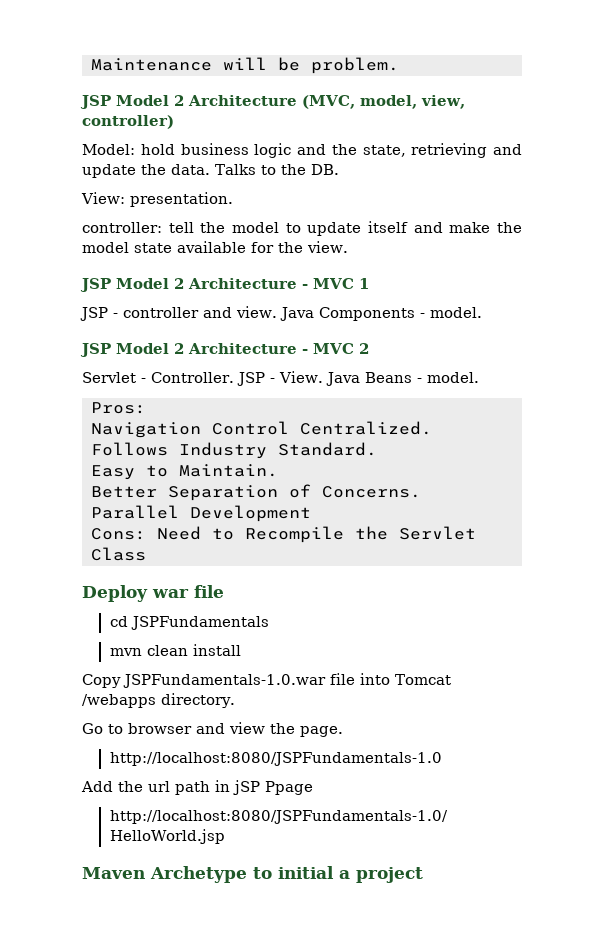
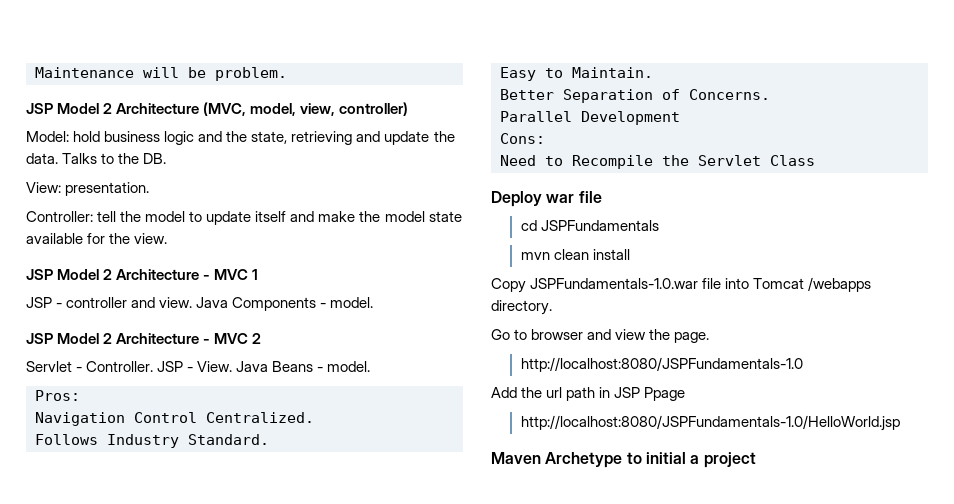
[82,222,162,233] controller: -> [26,211,93,222] Controller:
(146, 534) none -> (545, 138) //
[233,780,260,795] jSP -> [614,387,641,398] JSP

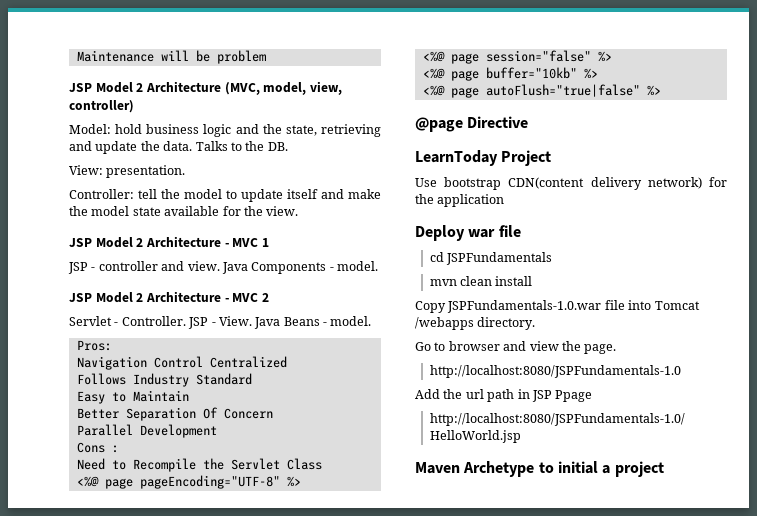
[215,67,287,81] problem. -> [216,50,266,64] problem
[206,412,314,423] Centralized. -> [209,356,287,368] Centralized
[188,434,269,445] Standard. -> [195,373,252,385] Standard
[572,67,653,78] Maintain. -> [132,390,189,402] Maintain
[662,89,770,100] of Concerns. -> [202,407,273,419] Of Concern
[500,133,545,144] Cons: -> [76,442,119,453] Cons :
(815, 160) none -> [76,475,301,489] [422,50,612,64] [422,67,598,81] [422,84,661,98] [415,116,529,132] [415,150,552,166] [415,177,727,190] [415,194,505,207] // <%@ page pageEncoding="UTF-8" %> // <%@ page session="false" %> // <%@ page buffer="10kb" %> // <%@ page autoFlush="true|false" %> // @page Directive // LearnToday Project // Use bootstrap CDN(content delivery network) for the application

